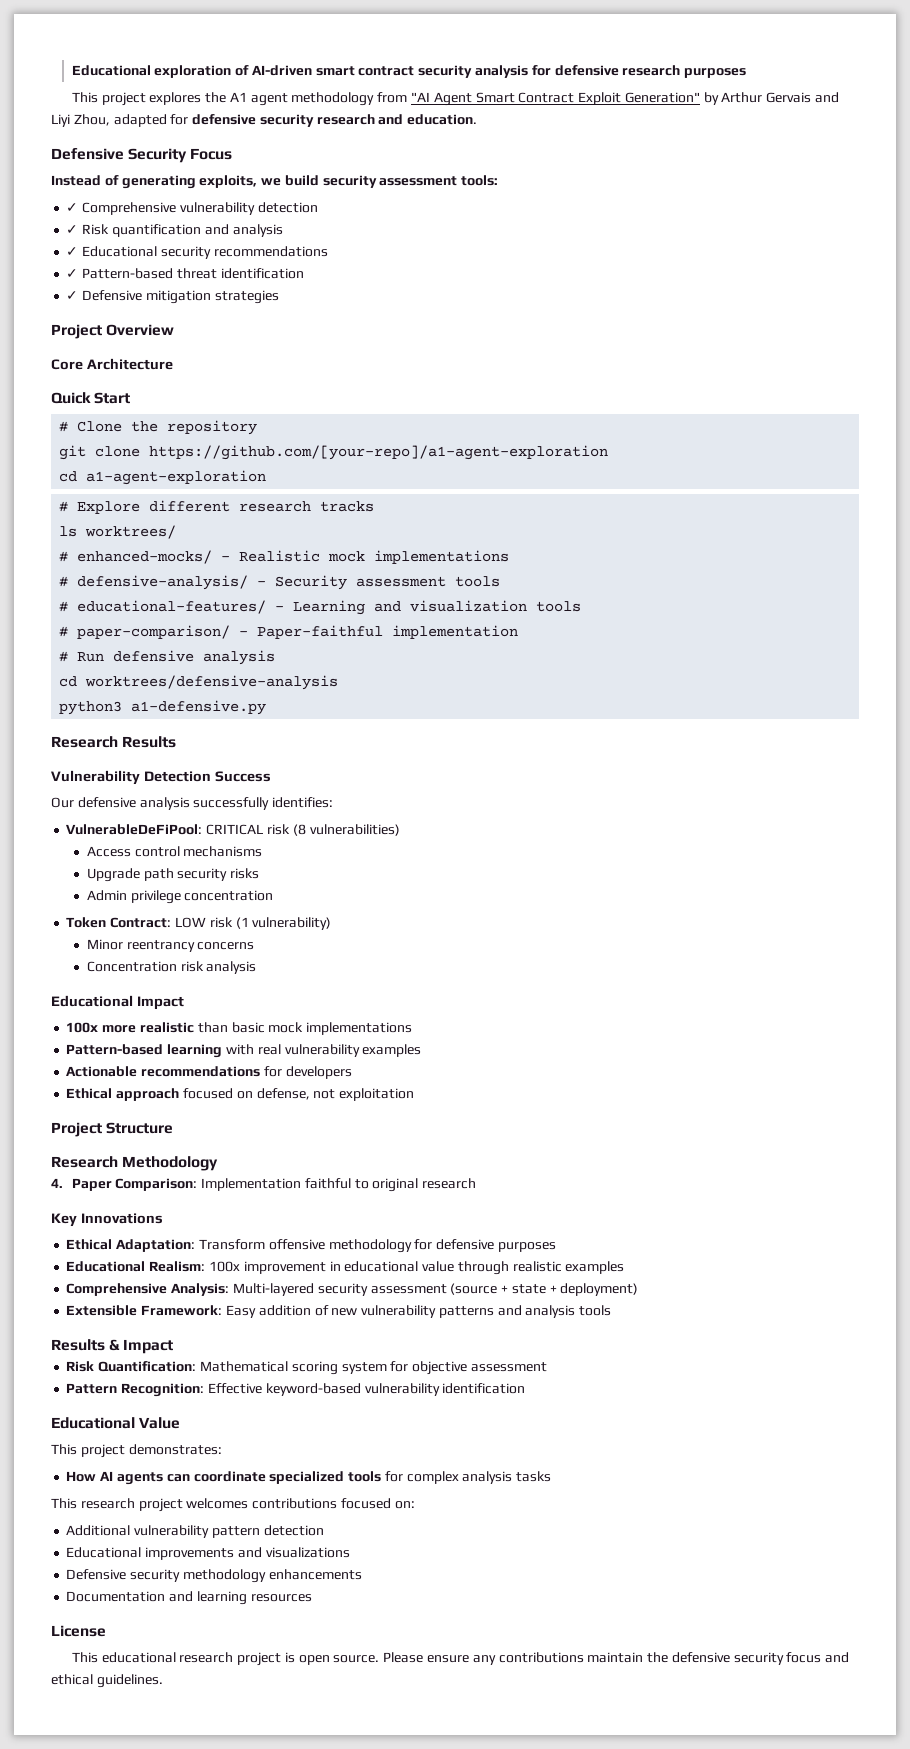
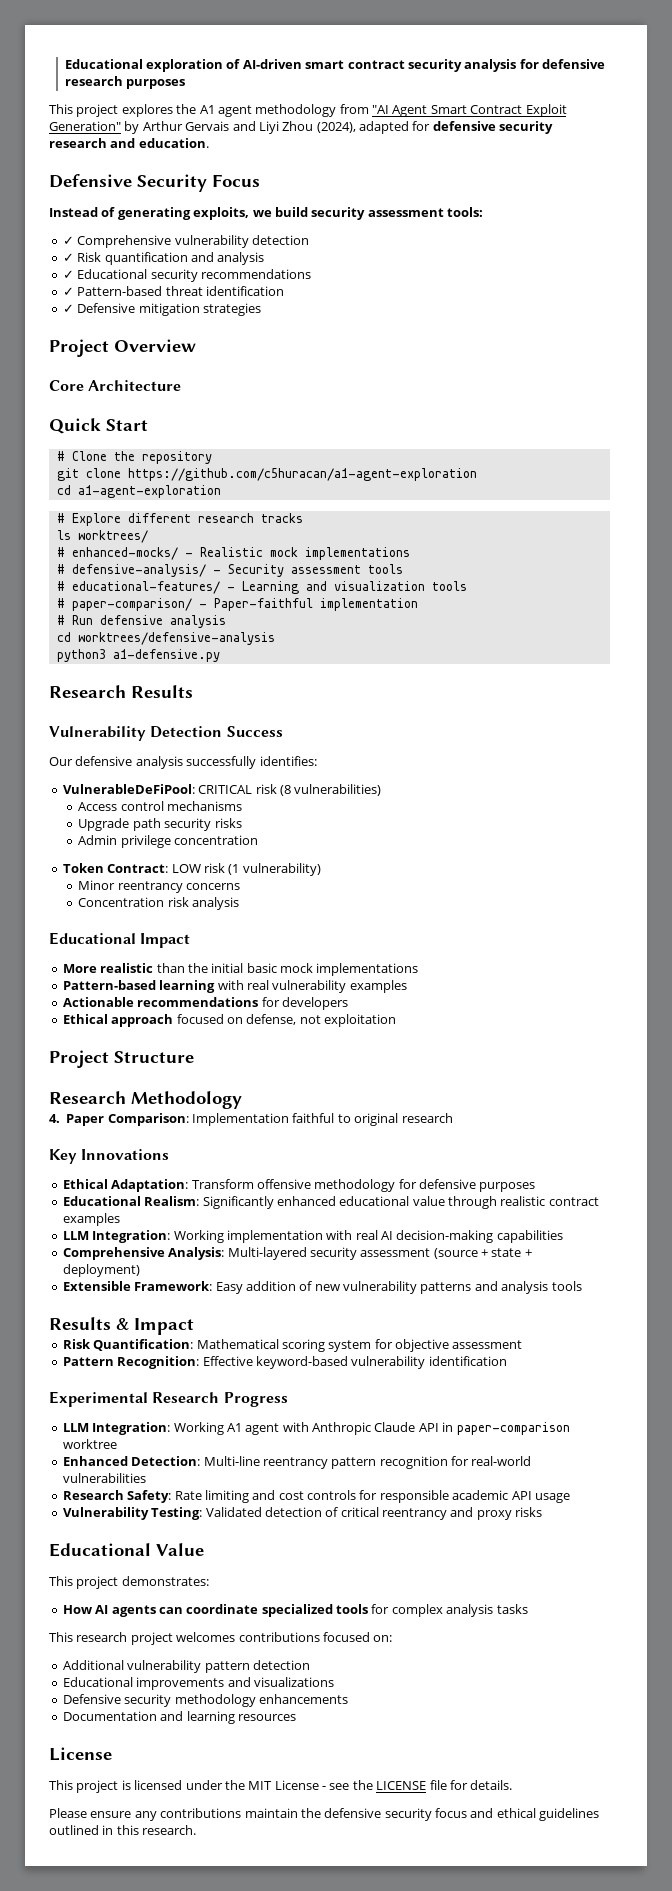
[73,114,110,126] Zhou, -> [282,121,356,133] Zhou (2024),
[149,445,609,460] https://github.com/[your-repo]/a1-agent-exploration -> [127,468,477,481] https://github.com/c5huracan/a1-agent-exploration
[66,1022,228,1033] 100x more realistic than -> [62,963,244,973] More realistic than the initial
[208,1261,341,1274] 100x improvement in -> [202,1196,336,1209] Significantly enhanced
[565,1261,625,1274] examples -> [548,1197,599,1206] [62,1213,120,1226] [62,1230,563,1243] contract examples // LLM Integration: Working implementation with real AI decision-making capabilities
(526, 1388) none -> [49,1391,288,1407] [62,1422,570,1435] [62,1439,117,1449] [62,1456,532,1469] [62,1473,146,1483] [62,1490,570,1503] [62,1507,543,1520] // Experimental Research Progress // LLM Integration: Working A1 agent with Anthropic Claude API in paper-comparison worktree // Enhanced Detection: Multi-line reentrancy pattern recognition for real-world vulnerabilities // Research Safety: Rate limiting and cost controls for responsible academic API usage // Vulnerability Testing: Validated detection of critical reentrancy and proxy risks
[101,1652,380,1666] educational research project is open source. -> [76,1780,513,1793] project is licensed under the MIT License - see the LICENSE file for details. //
[96,1674,163,1688] guidelines. -> [539,1808,600,1821] [49,1825,197,1835] guidelines outlined in this research.

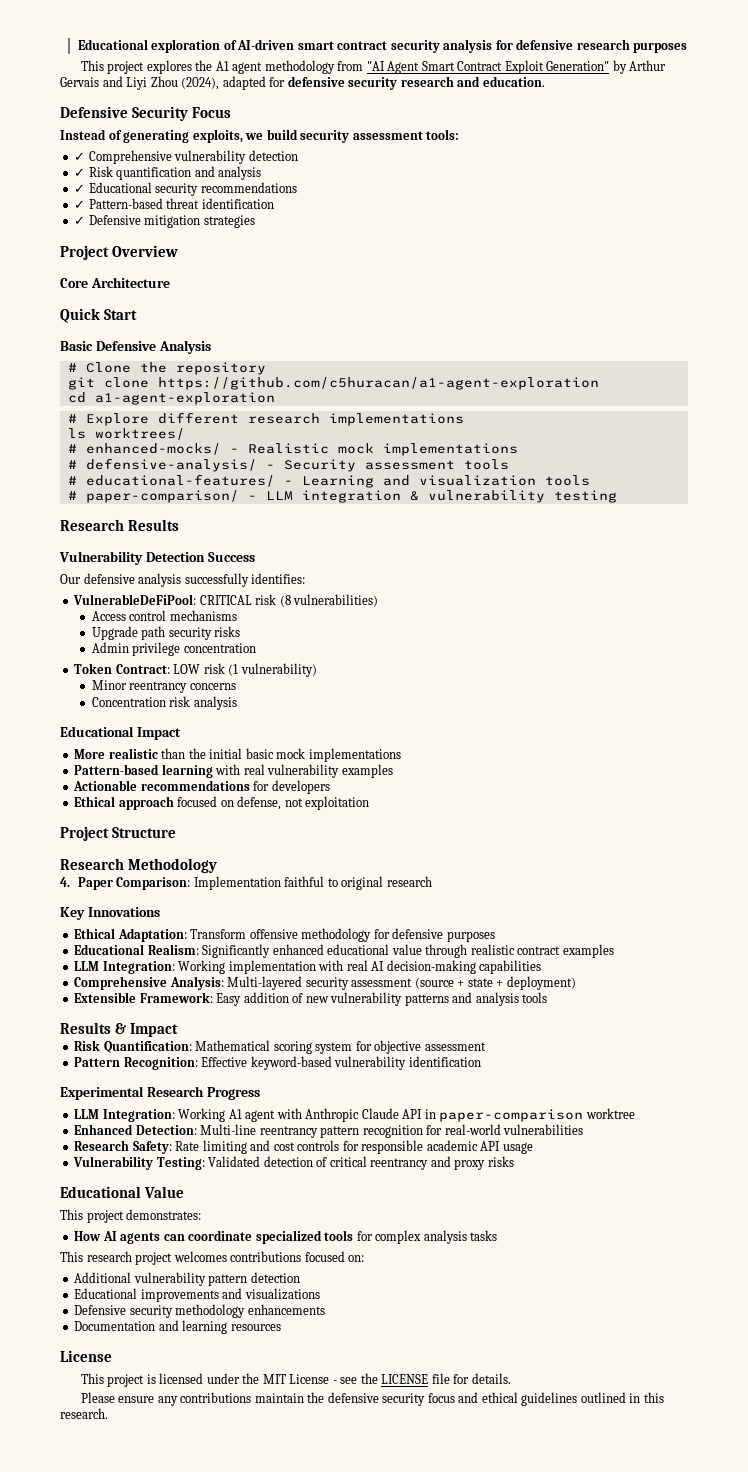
(148, 425) none -> [60,340,211,354] // Basic Defensive Analysis
[260,513,303,523] tracks -> [328,413,464,426] implementations
[213,598,418,611] [56,615,226,628] [56,632,275,645] [56,649,220,662] Paper-faithful implementation // # Run defensive analysis // cd worktrees/defensive-analysis // python3 a1-defensive.py -> [265,490,617,503] LLM integration & vulnerability testing

